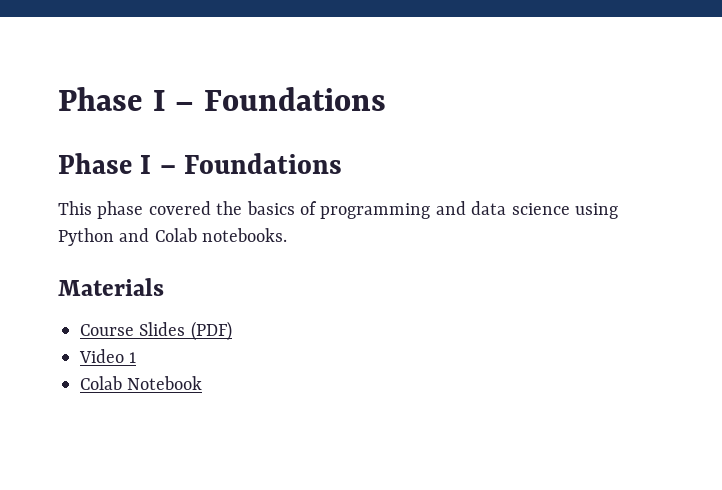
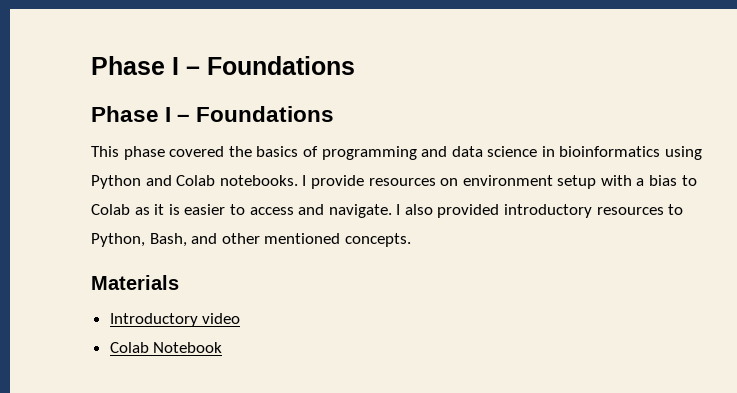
(570, 209) none -> [541,146,661,157] in bioinformatics
[58,278,164,296] [80,321,232,341] [79,349,137,363] // Materials // Course Slides (PDF) // Video 1 -> [302,175,697,189] [91,204,684,218] [91,233,411,247] [91,275,179,290] [109,313,241,327] I provide resources on environment setup with a bias to Colab as it is easier to access and navigate. I also provided introductory resources to Python, Bash, and other mentioned concepts. // Materials // Introductory video

